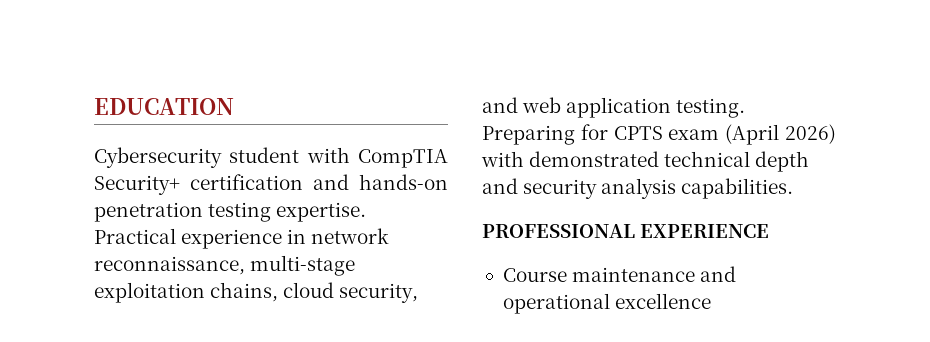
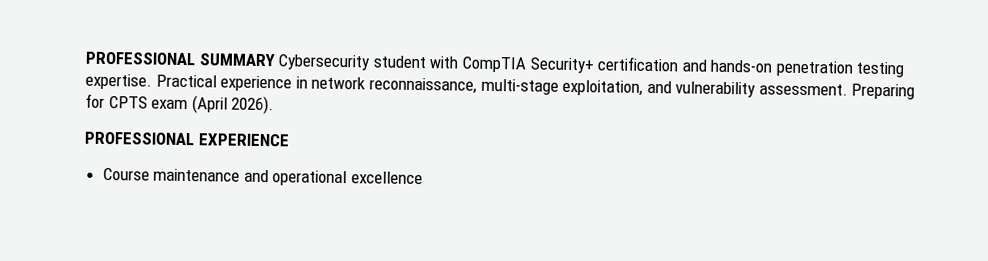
[94,98,234,115] EDUCATION // -> [85,51,275,67] PROFESSIONAL SUMMARY
[94,282,419,303] [482,97,746,118] exploitation chains, cloud security, and web application testing. -> [562,79,848,98] exploitation, and vulnerability assessment.
[785,124,836,144] [481,151,810,172] [482,178,794,199] 2026) with demonstrated technical depth and security analysis capabilities. -> [231,95,275,115] 2026).

